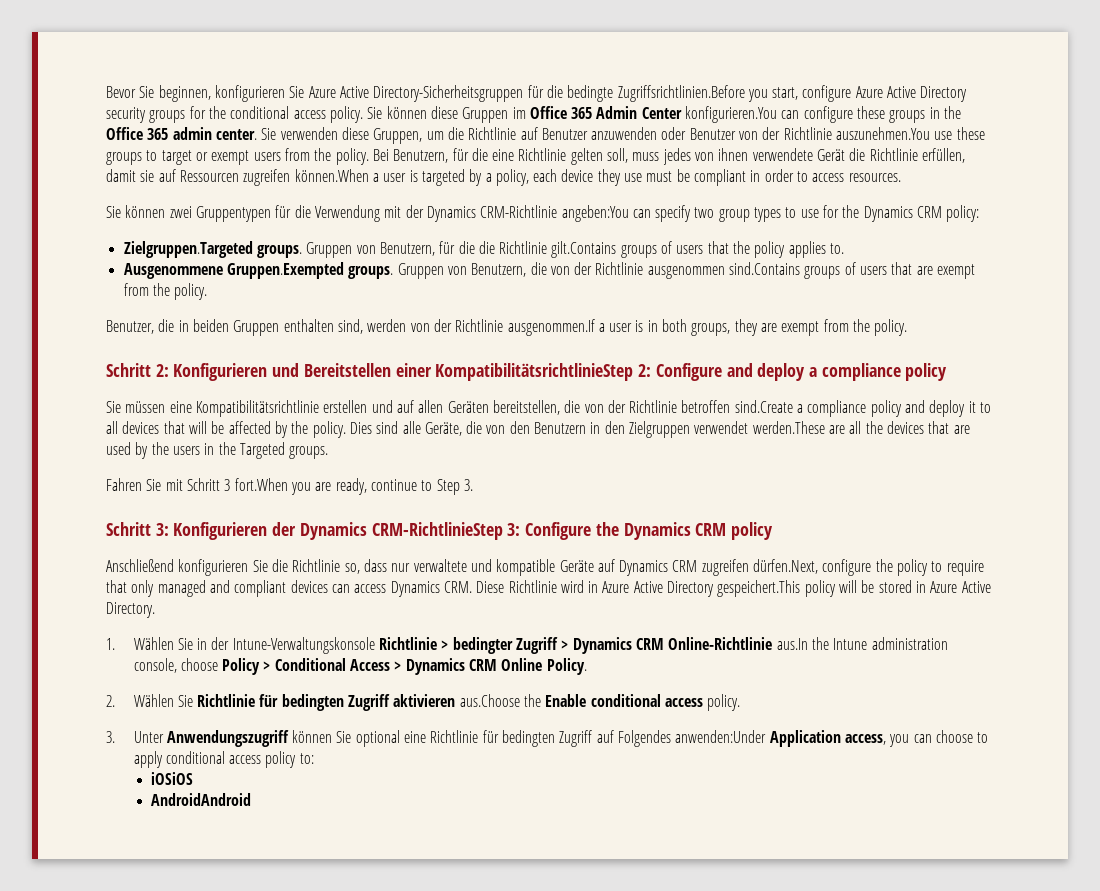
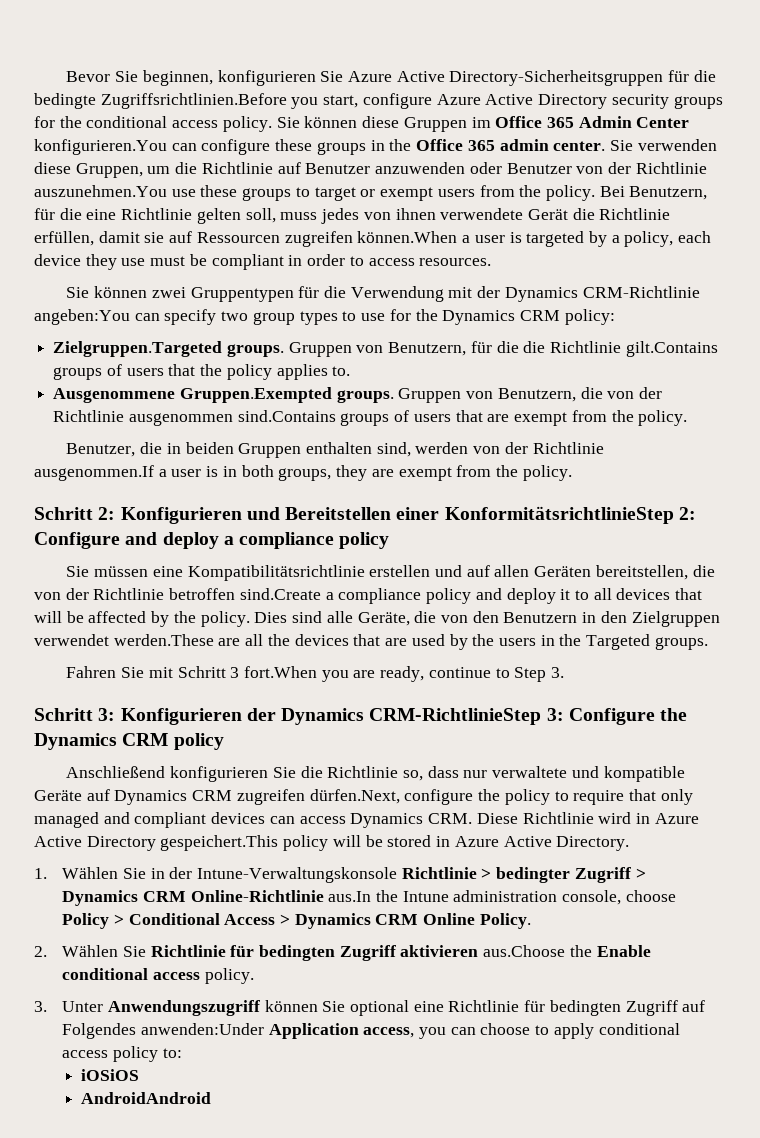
[435,363,634,381] KompatibilitätsrichtlinieStep -> [444,506,674,524] KonformitätsrichtlinieStep

